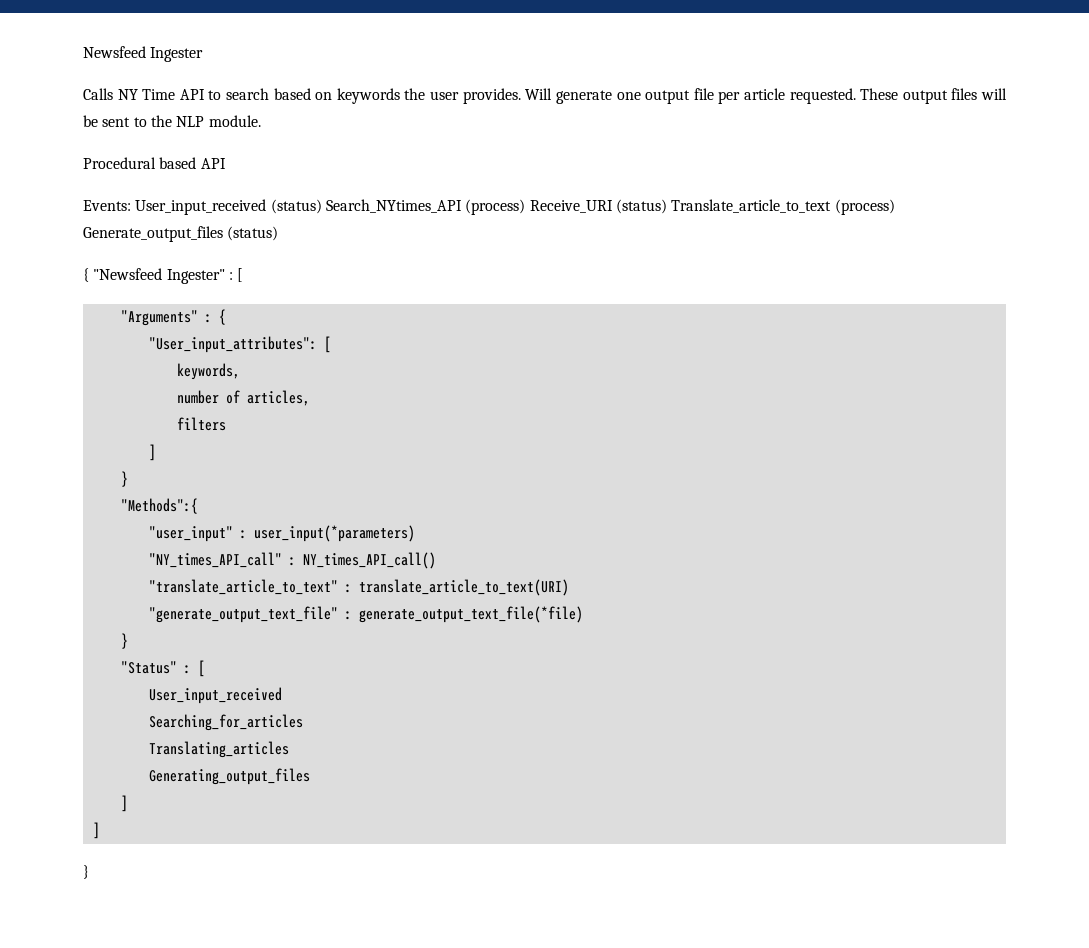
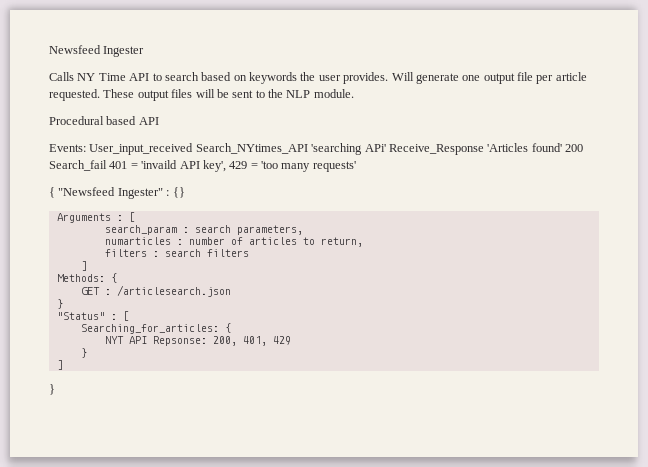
[270,199,895,215] [83,226,279,242] [83,268,244,284] [120,309,226,326] [148,336,331,353] [176,363,240,380] [176,390,310,406] [176,417,226,431] [148,444,156,461] [120,471,128,487] [120,498,198,514] [148,525,415,542] [148,552,436,569] [148,579,569,596] [148,606,583,623] [120,633,128,649] [120,660,205,677] [148,687,282,704] [148,714,303,731] [148,741,289,758] [148,768,310,785] [120,795,128,812] (status) Search_NYtimes_API (process) Receive_URI (status) Translate_article_to_text (process) Generate_output_files (status) // { "Newsfeed Ingester" : [ // "Arguments" : { // "User_input_attributes": [ // keywords, // number of articles, // filters // ] // } // "Methods":{ // "user_input" : user_input(*parameters) // "NY_times_API_call" : NY_times_API_call() // "translate_article_to_text" : translate_article_to_text(URI) // "generate_output_text_file" : generate_output_text_file(*file) // } // "Status" : [ // User_input_received // Searching_for_articles // Translating_articles // Generating_output_files // ] -> [195,143,583,155] [49,160,356,172] [49,187,185,199] [56,212,135,223] [104,225,303,235] [104,237,363,247] [104,249,249,257] [80,261,87,271] [56,273,117,283] [80,285,231,297] [56,299,63,309] [56,311,129,321] [80,323,231,334] [104,336,291,346] [80,348,87,358] Search_NYtimes_API 'searching APi' Receive_Response 'Articles found' 200 Search_fail 401 = 'invaild API key', 429 = 'too many requests' // { "Newsfeed Ingester" : {} // Arguments : [ // search_param : search parameters, // numarticles : number of articles to return, // filters : search filters // ] // Methods: { // GET : /articlesearch.json // } // "Status" : [ // Searching_for_articles: { // NYT API Repsonse: 200, 401, 429 // }

